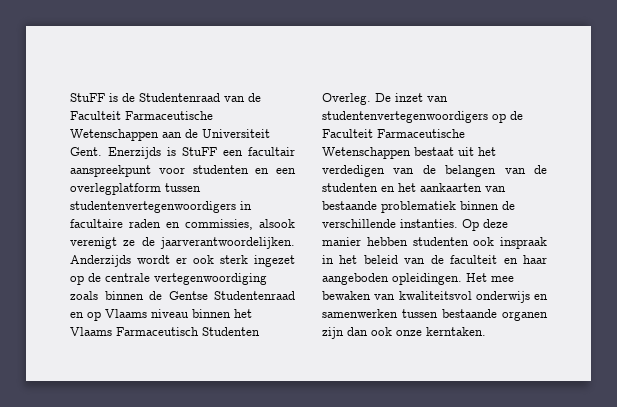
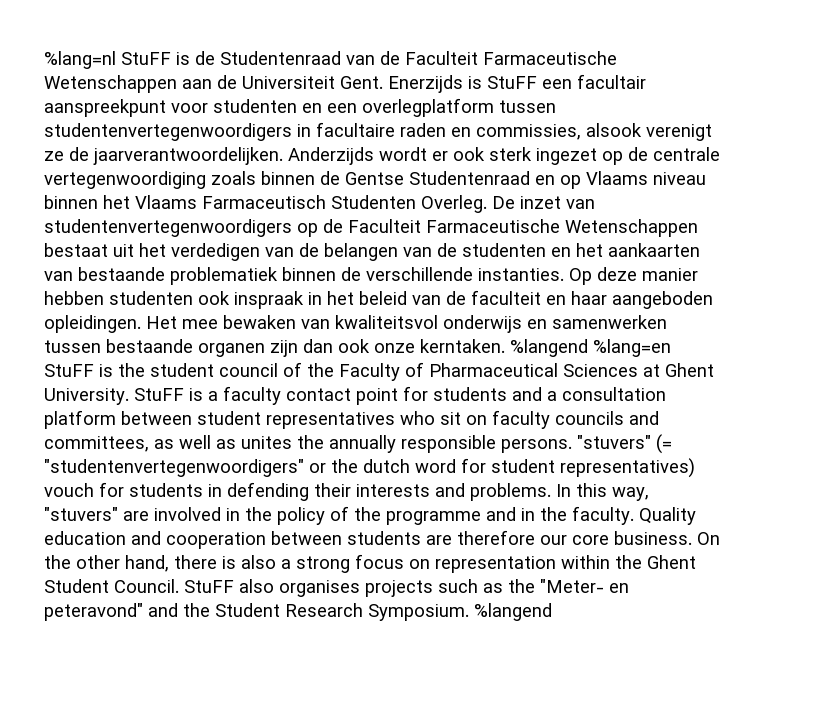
(70, 97) none -> [44,51,116,69] %lang=nl
(486, 331) none -> [510,339,671,357] [44,362,714,381] [44,386,666,405] [44,410,659,429] [44,434,672,454] [44,458,695,478] [44,482,649,501] [44,506,696,525] [44,530,720,549] [44,554,696,573] [44,579,629,597] [44,603,552,621] %langend %lang=en StuFF is the student council of the Faculty of Pharmaceutical Sciences at Ghent University. StuFF is a faculty contact point for students and a consultation platform between student representatives who sit on faculty councils and committees, as well as unites the annually responsible persons. "stuvers" (= "studentenvertegenwoordigers" or the dutch word for student representatives) vouch for students in defending their interests and problems. In this way, "stuvers" are involved in the policy of the programme and in the faculty. Quality education and cooperation between students are therefore our core business. On the other hand, there is also a strong focus on representation within the Ghent Student Council. StuFF also organises projects such as the "Meter- en peteravond" and the Student Research Symposium. %langend

